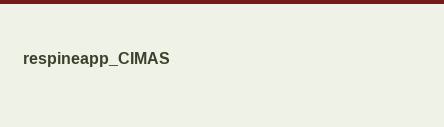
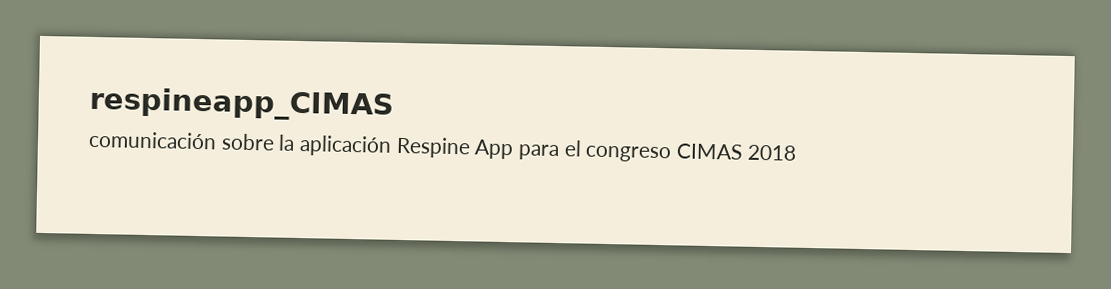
(170, 59) none -> [88,130,797,163] // comunicación sobre la aplicación Respine App para el congreso CIMAS 2018

